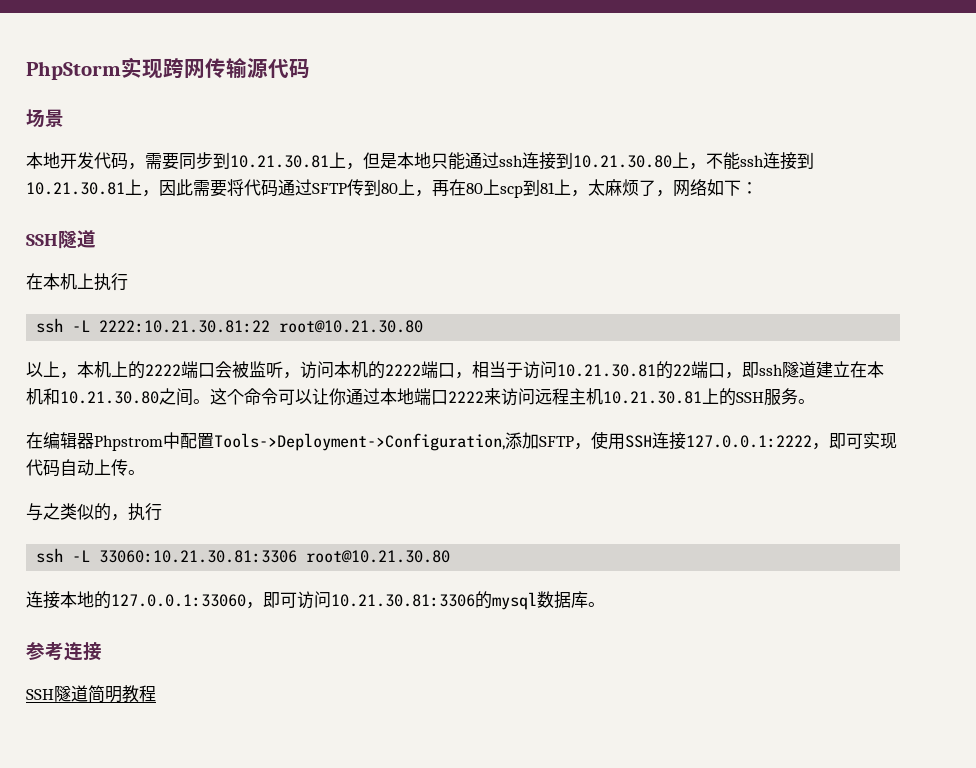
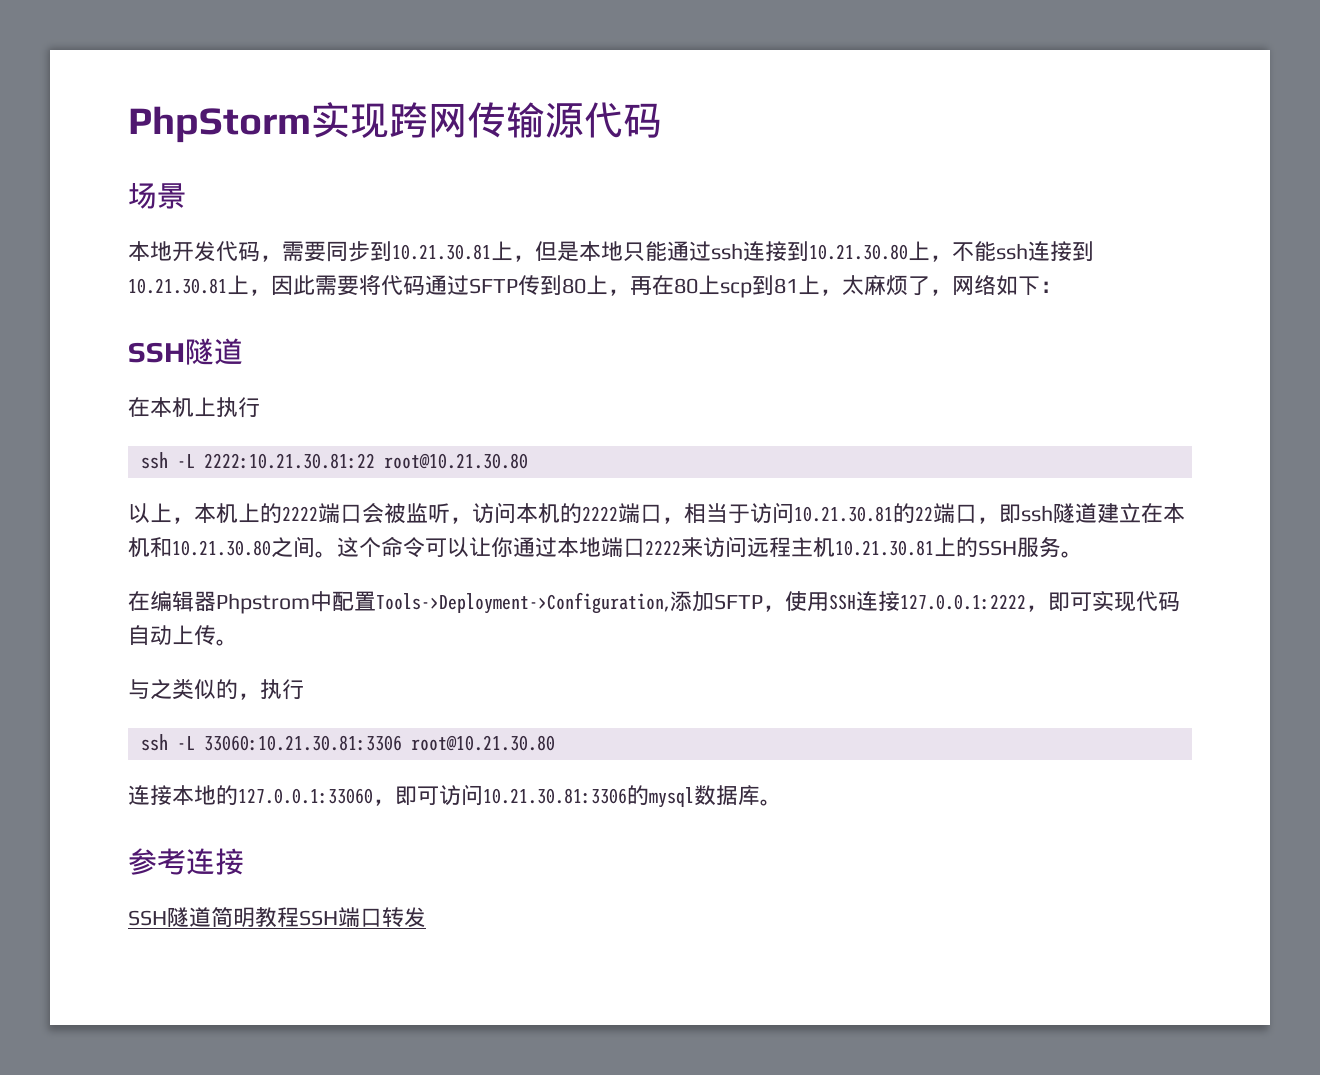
(156, 693) none -> [299,907,426,928] SSH端口转发

